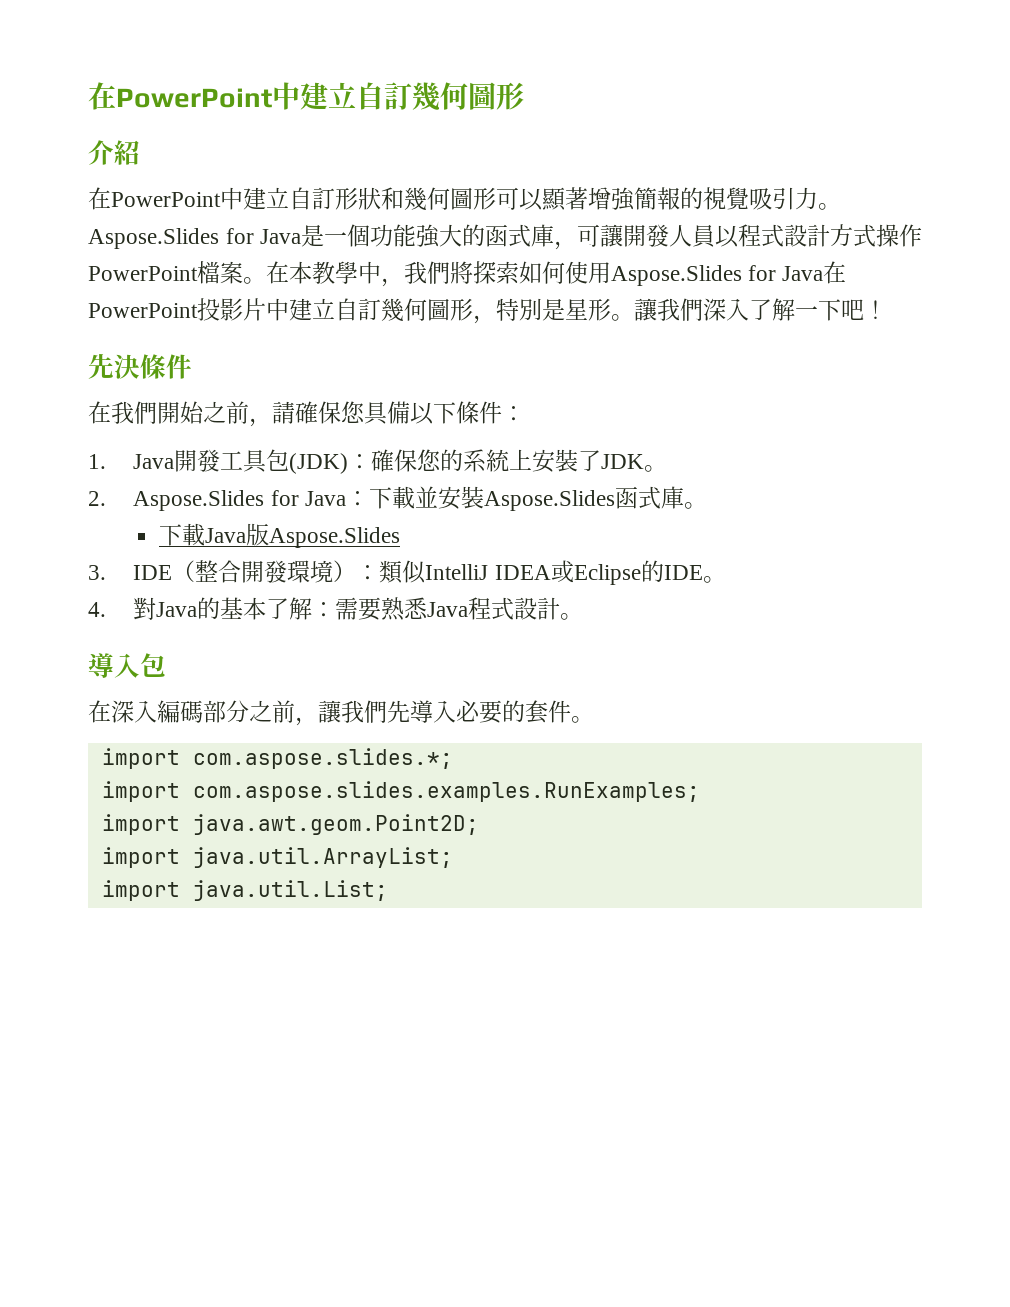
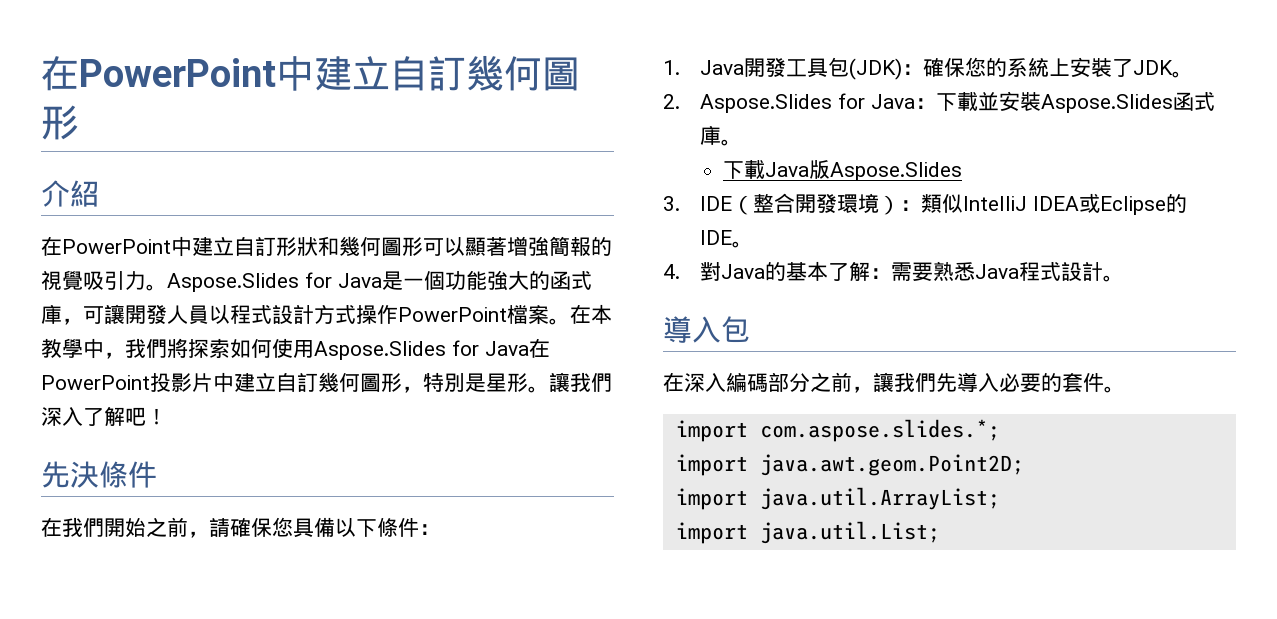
[795,299,841,321] 一下 -> (125, 416) none
[101,781,700,802] // import com.aspose.slides.examples.RunExamples; -> (1000, 430) none

